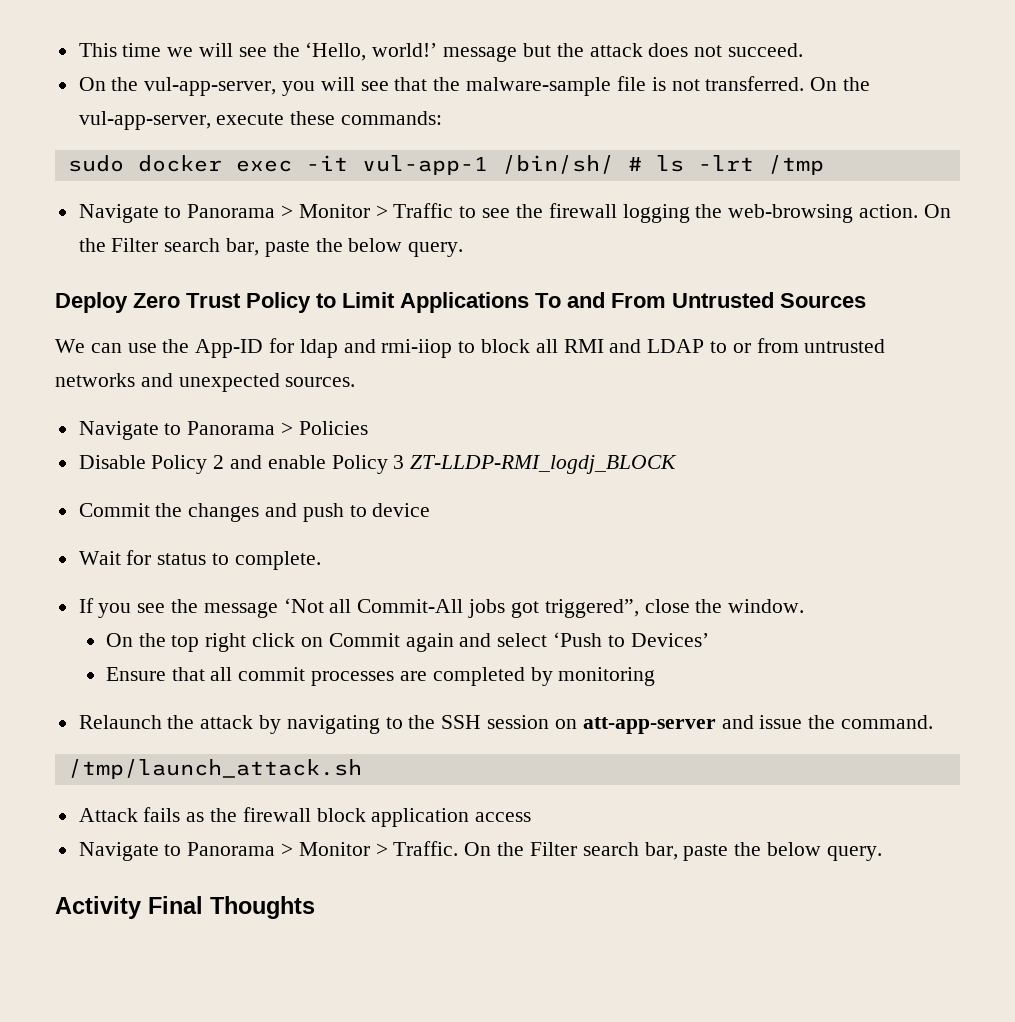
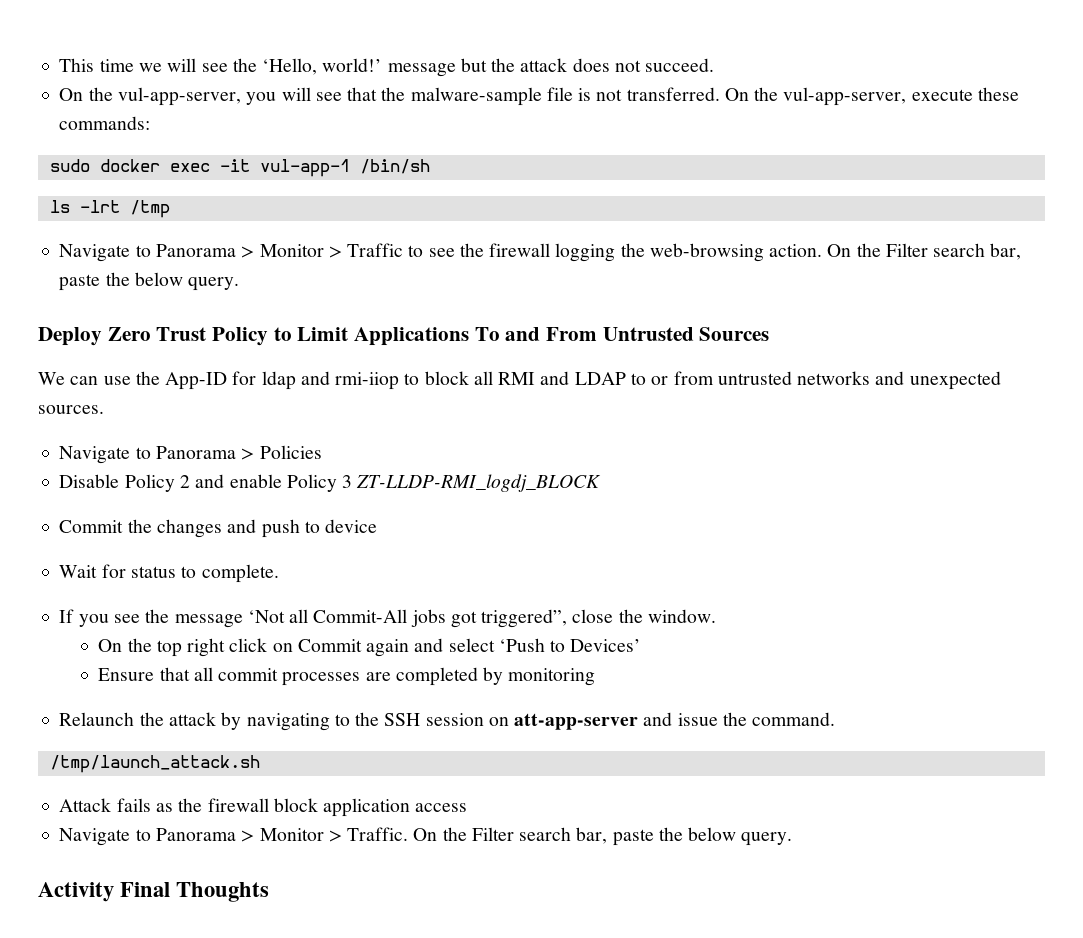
[501,155,642,174] /bin/sh/ # -> [359,159,430,174] /bin/sh //

